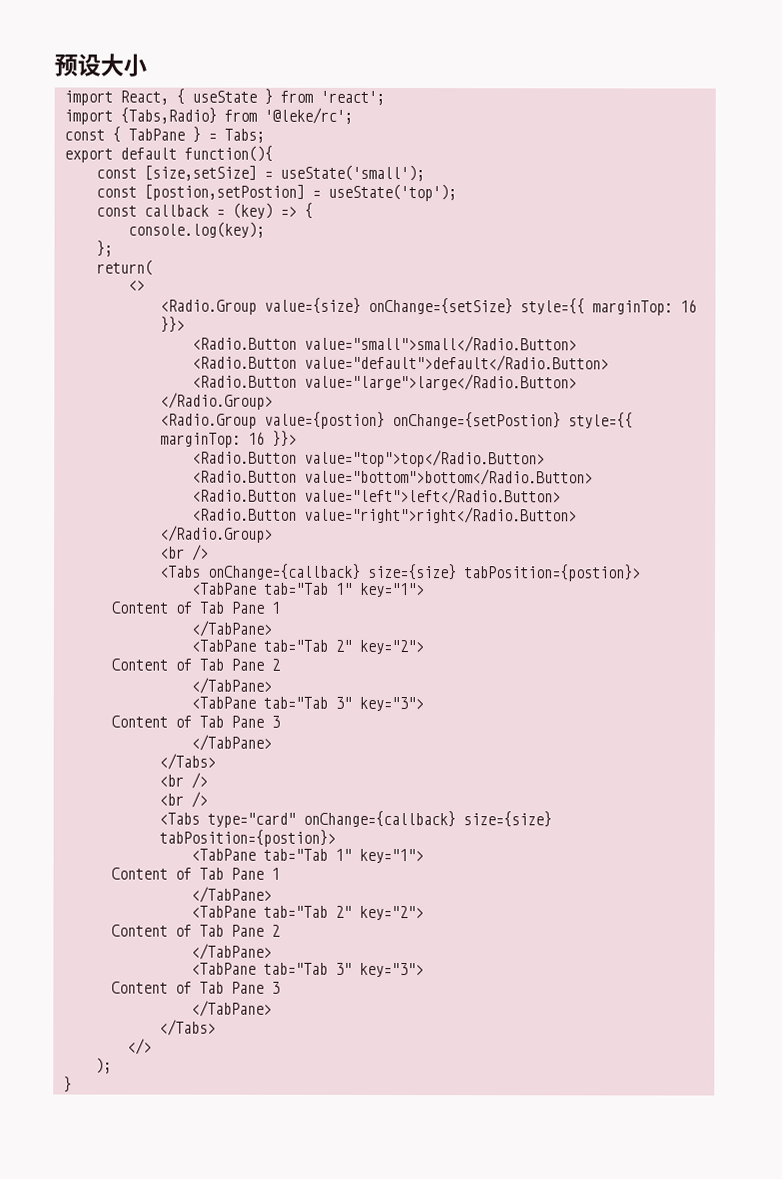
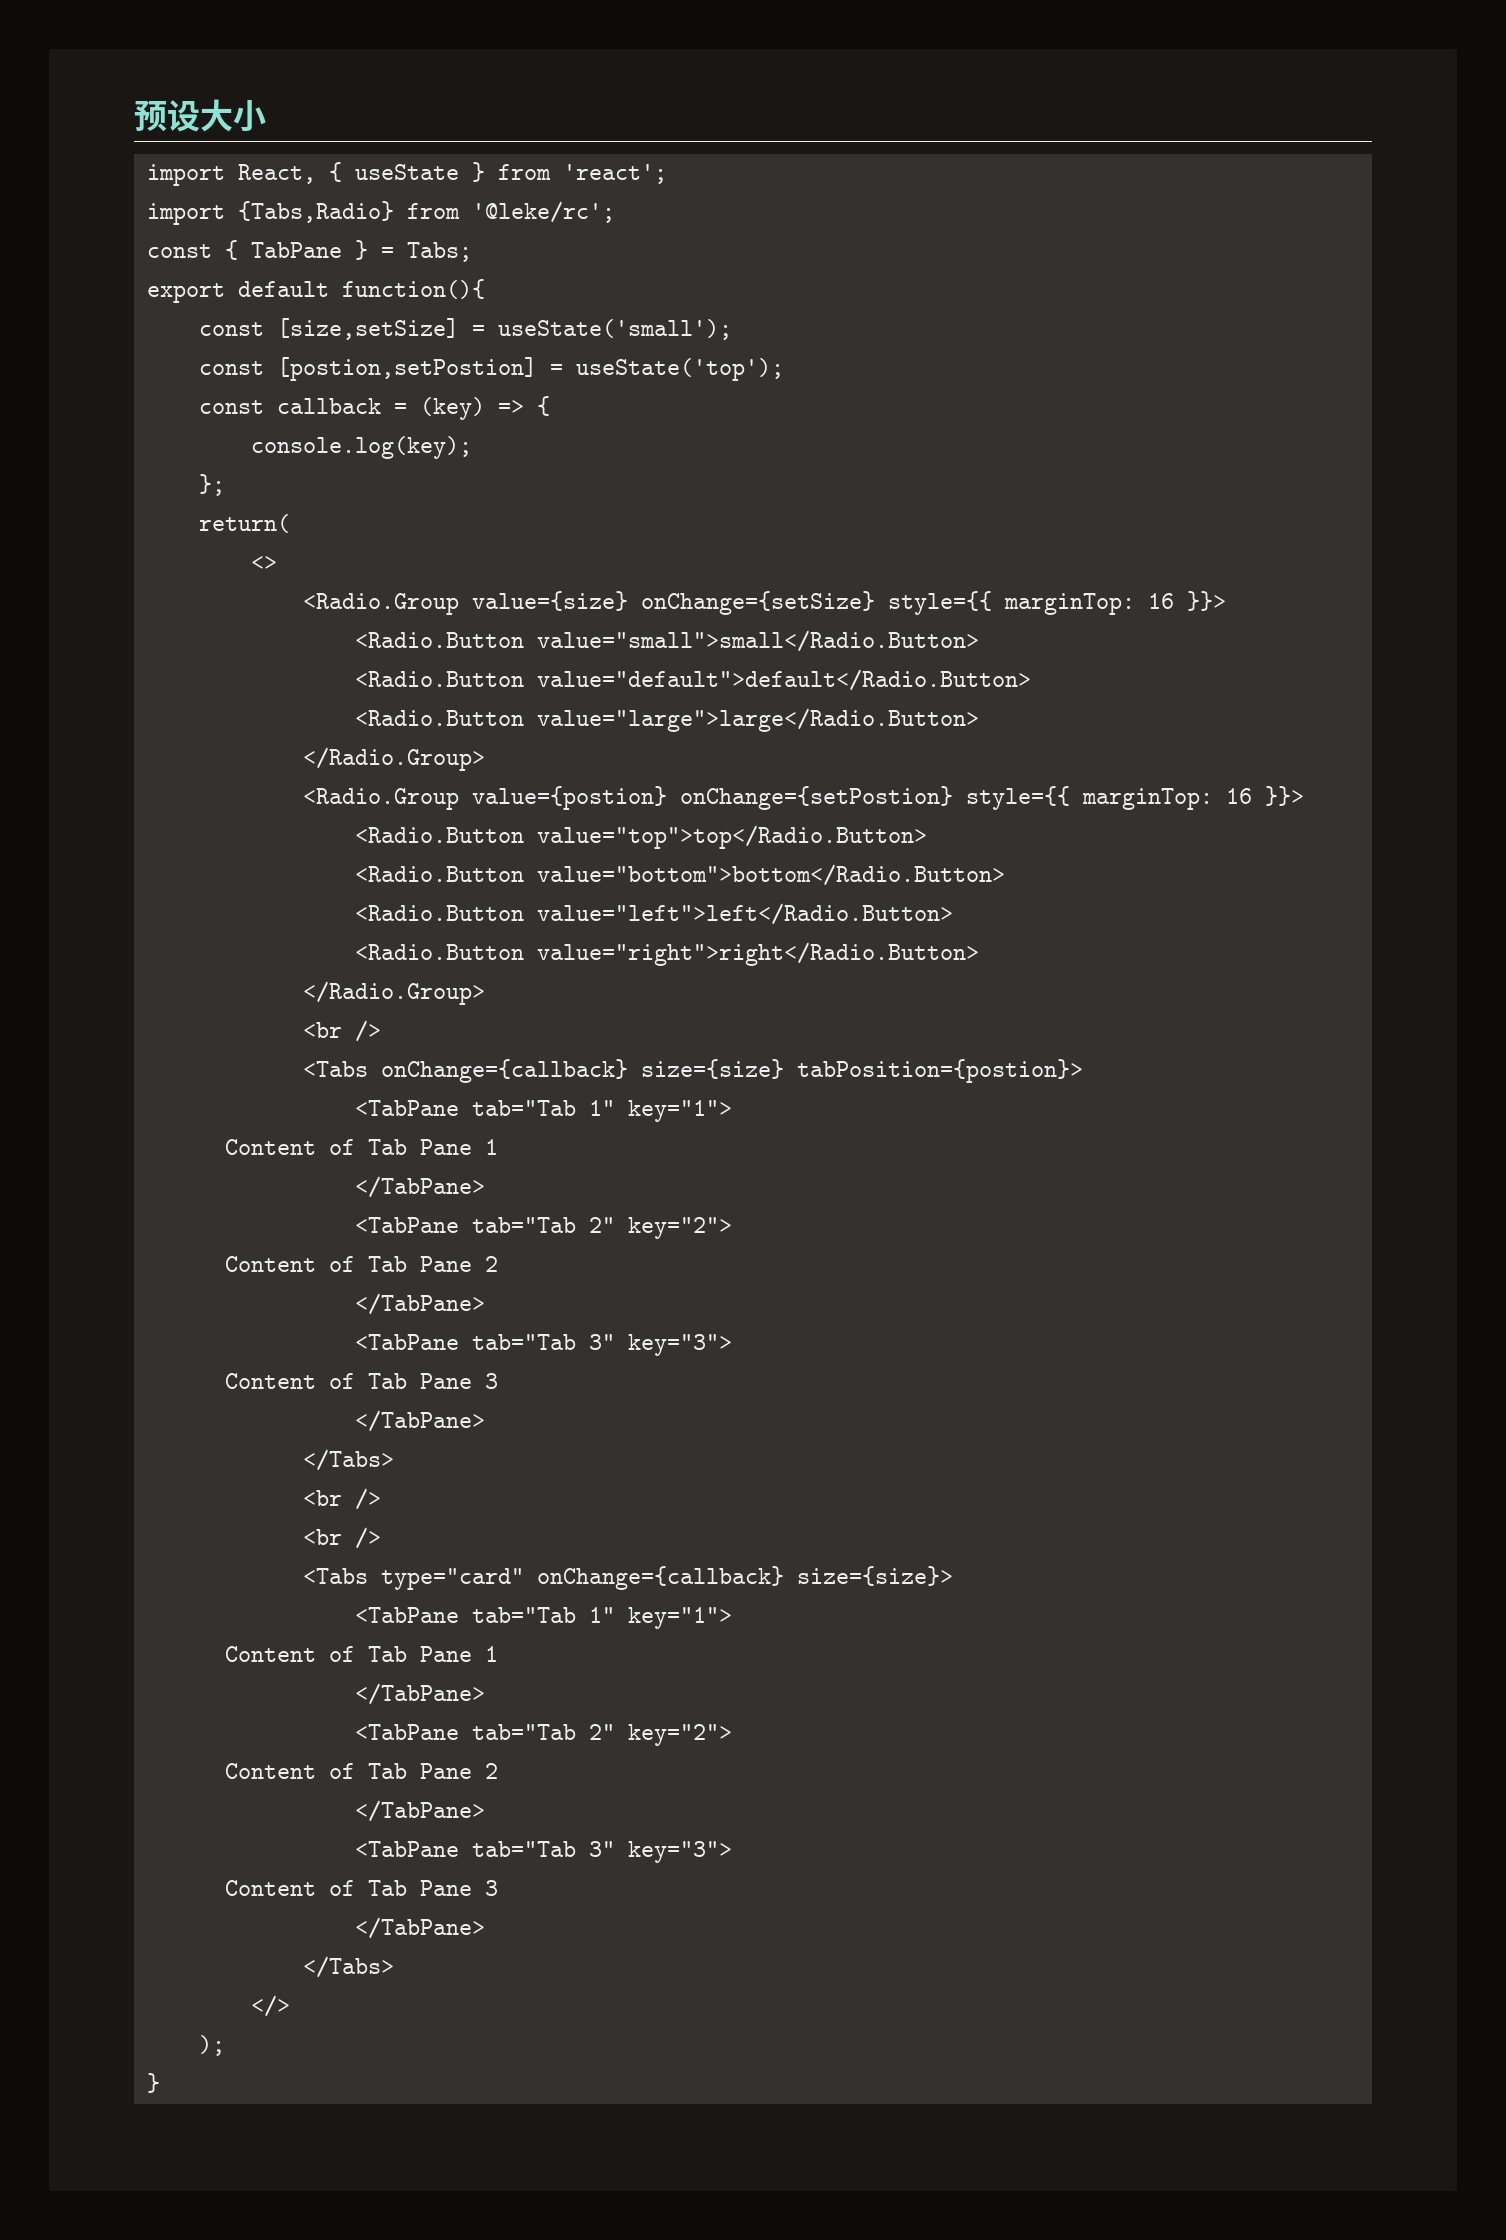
[463,811,553,828] [159,829,337,847] size={size} tabPosition={postion}> -> [796,1566,953,1586] size={size}>

